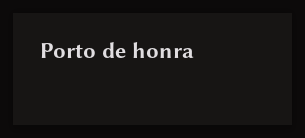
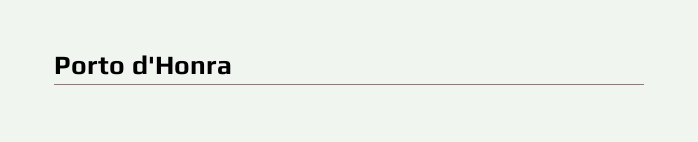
[102,42,195,58] de honra -> [132,55,233,75] d'Honra

